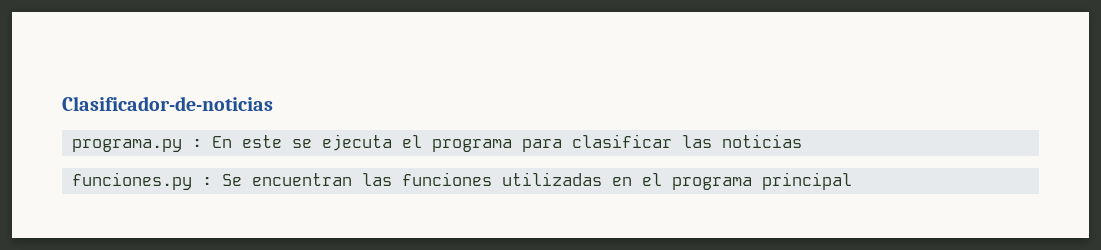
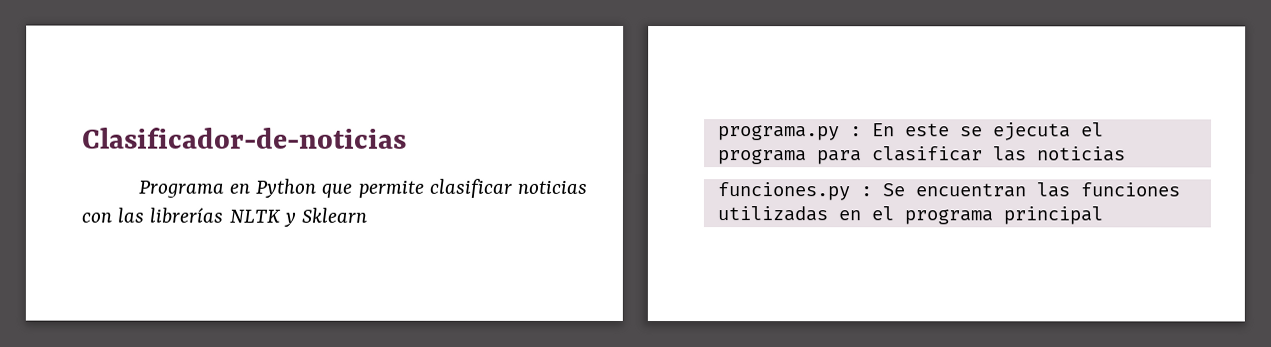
(273, 103) none -> [137,178,587,198] [81,207,368,227] // Programa en Python que permite clasificar noticias con las librerías NLTK y Sklearn

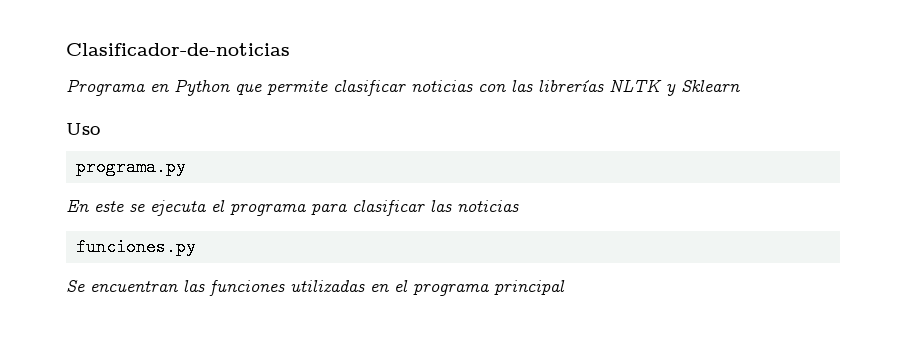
(368, 215) none -> [66,123,100,135] // Uso
[849,126,862,137] : -> (186, 167) //
[859,186,872,197] : -> (196, 247) //

